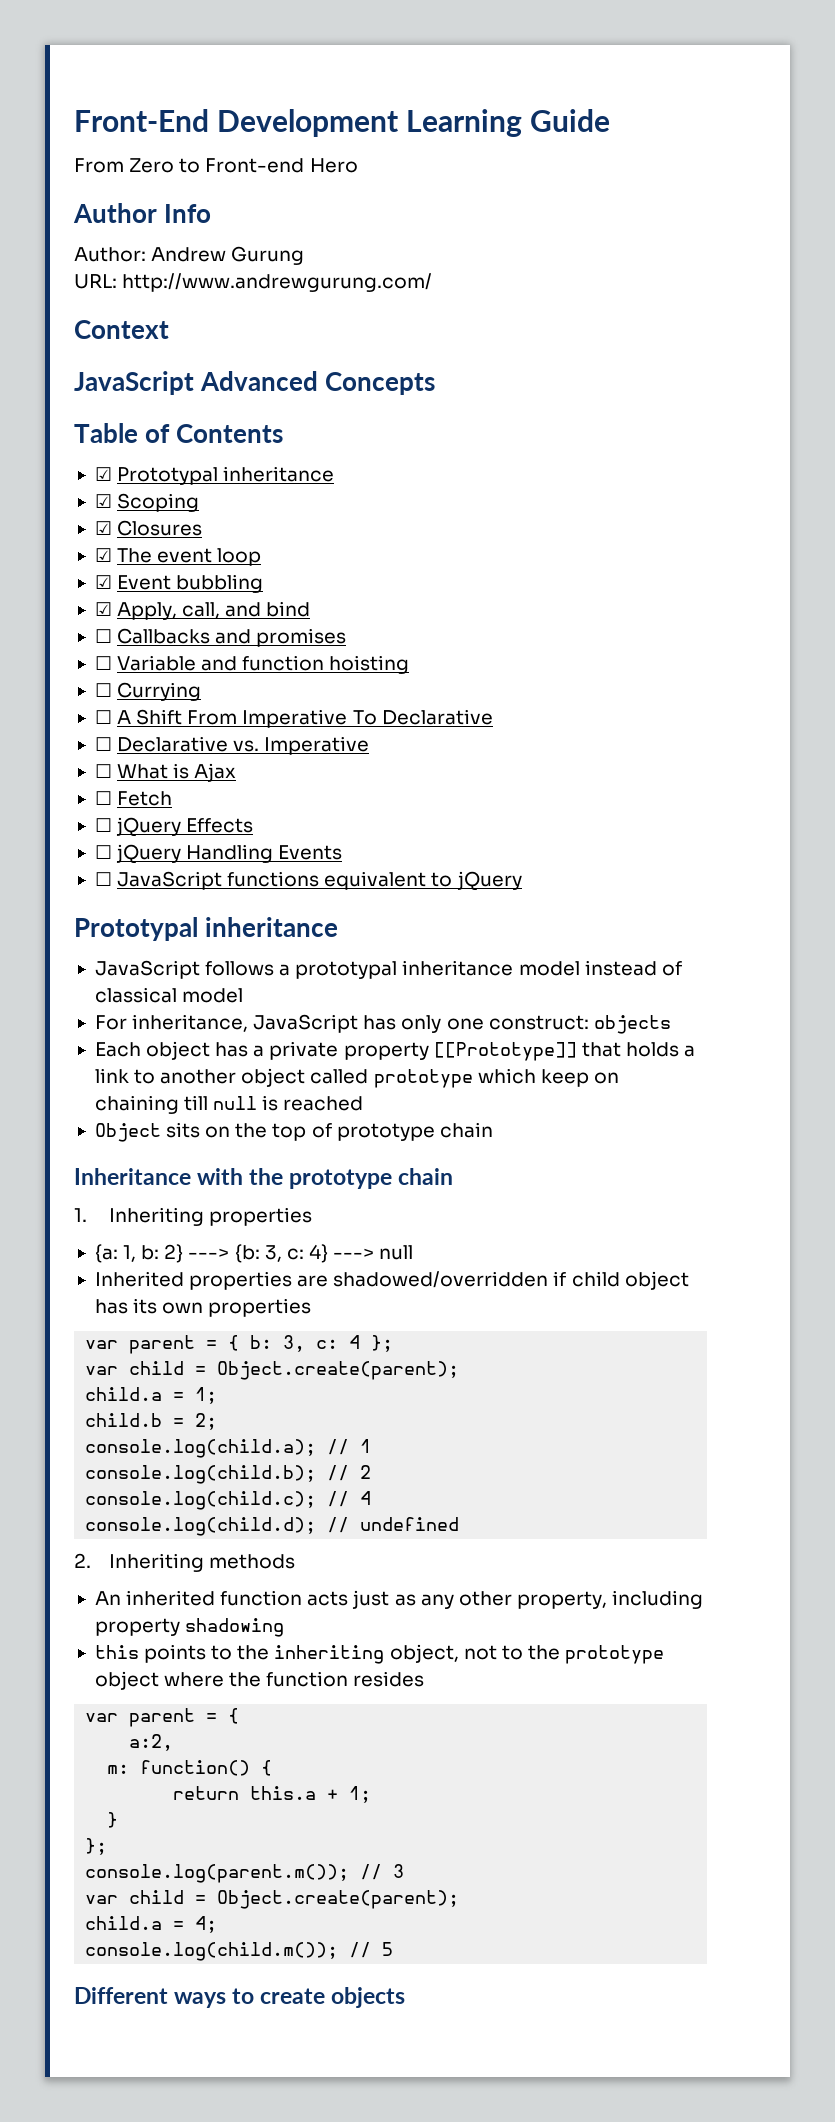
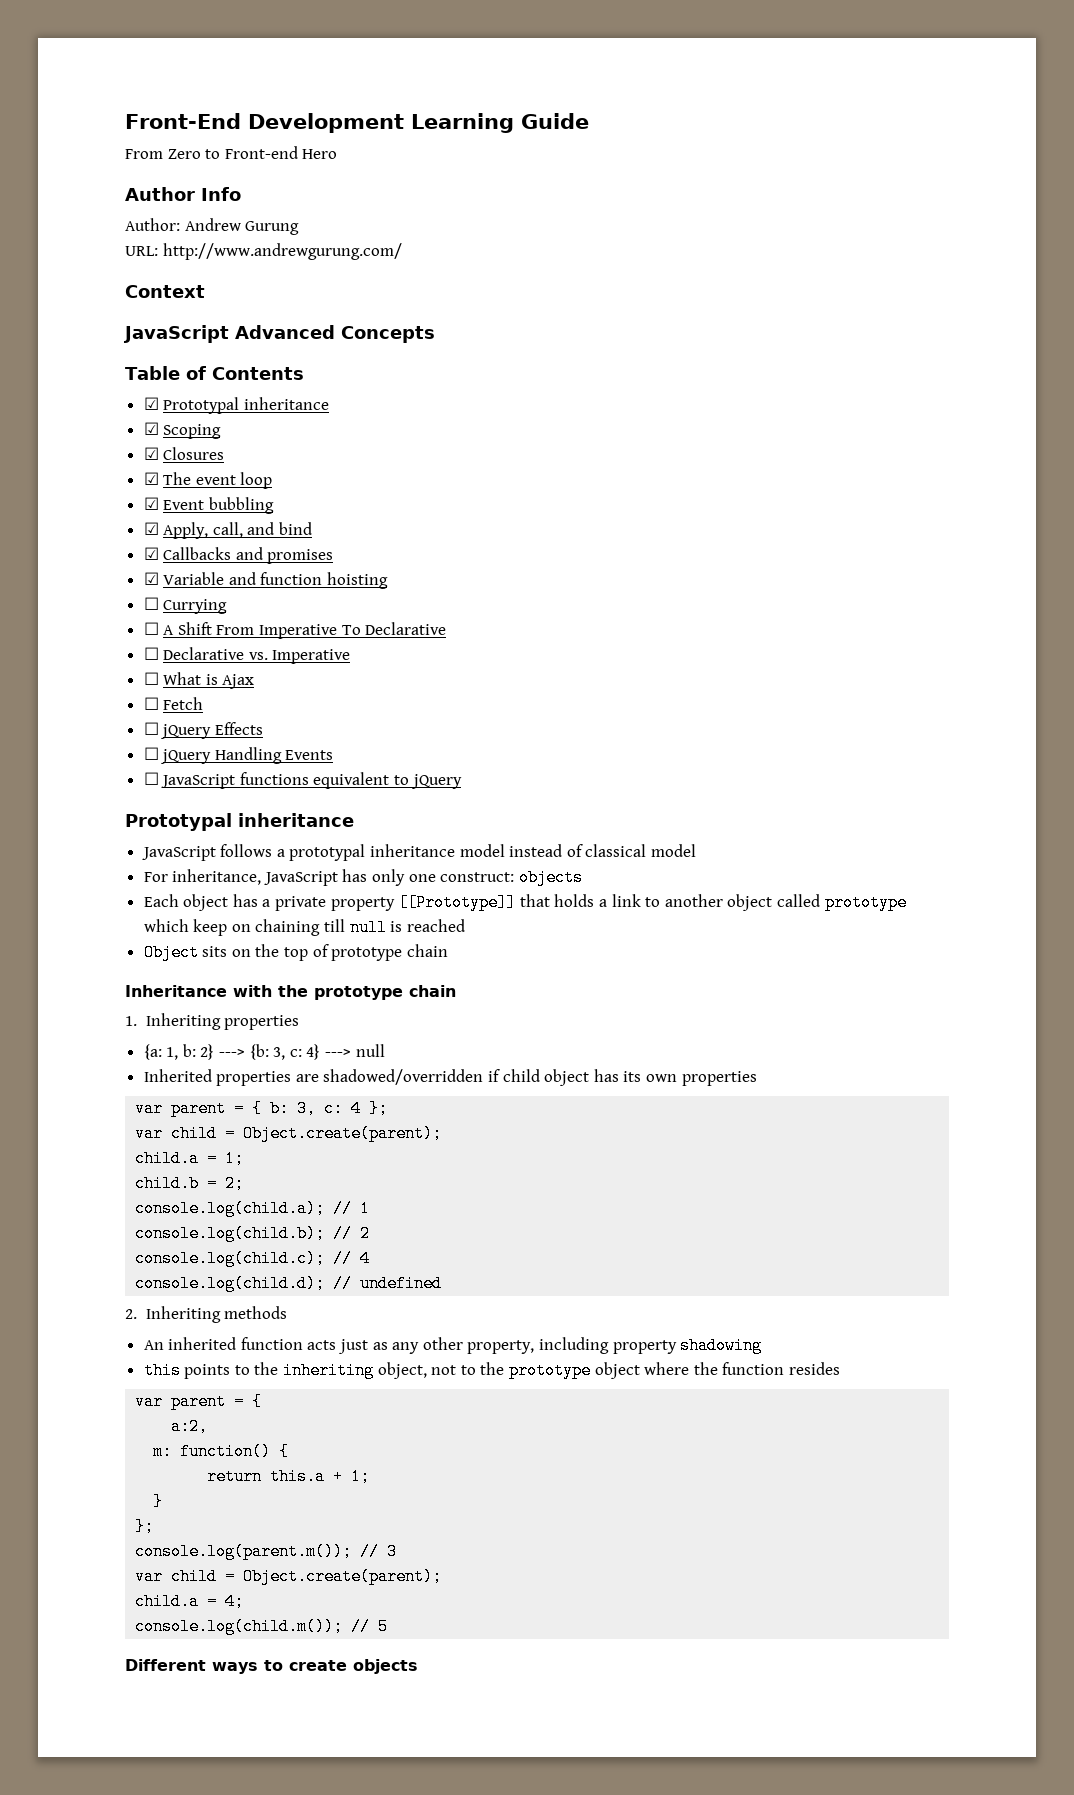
[94,629,112,643] ☐ -> [143,547,159,560] ☑
[94,656,112,670] ☐ -> [143,572,159,585] ☑

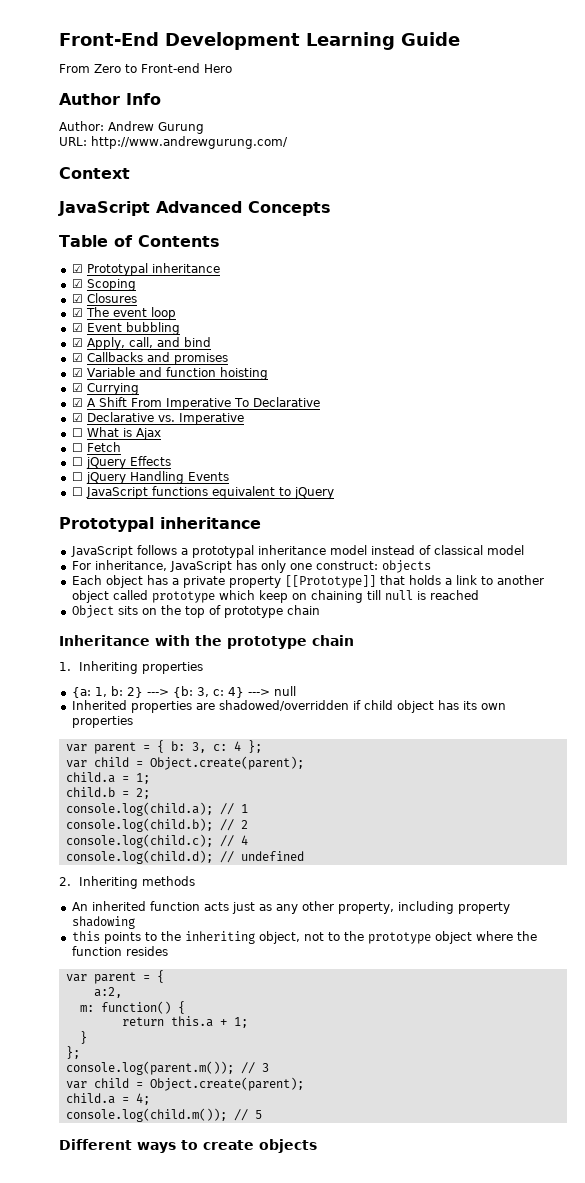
[143,597,159,610] ☐ -> [71,383,83,392] ☑
[143,622,159,635] ☐ -> [71,398,83,407] ☑
[143,647,159,660] ☐ -> [71,413,83,422] ☑

